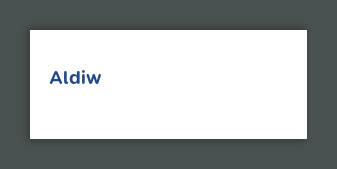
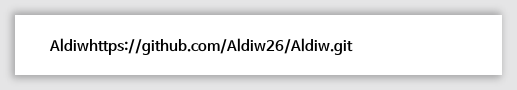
[49,70,102,84] Aldiw -> [49,38,353,55] Aldiwhttps://github.com/Aldiw26/Aldiw.git

